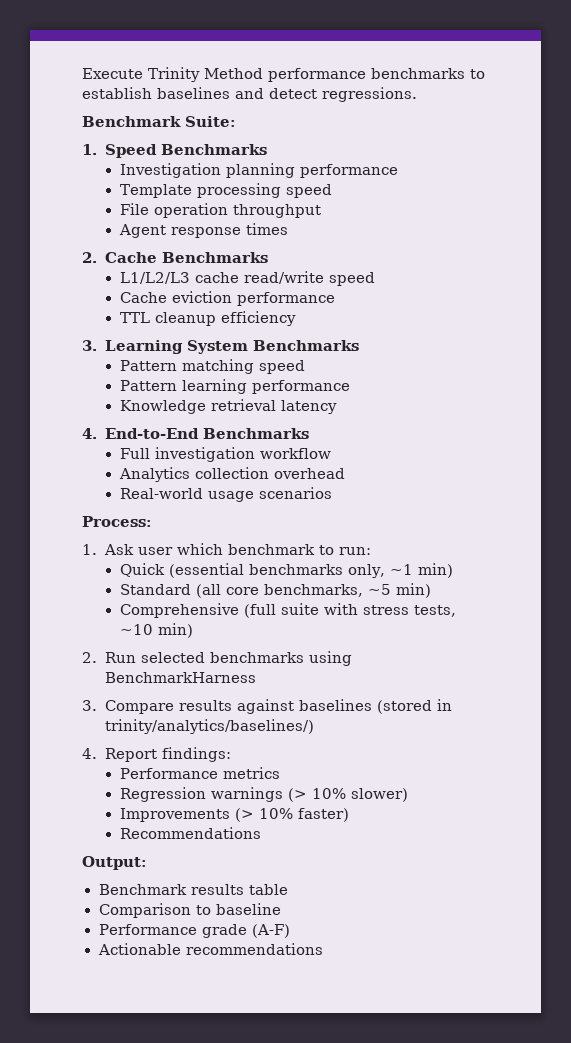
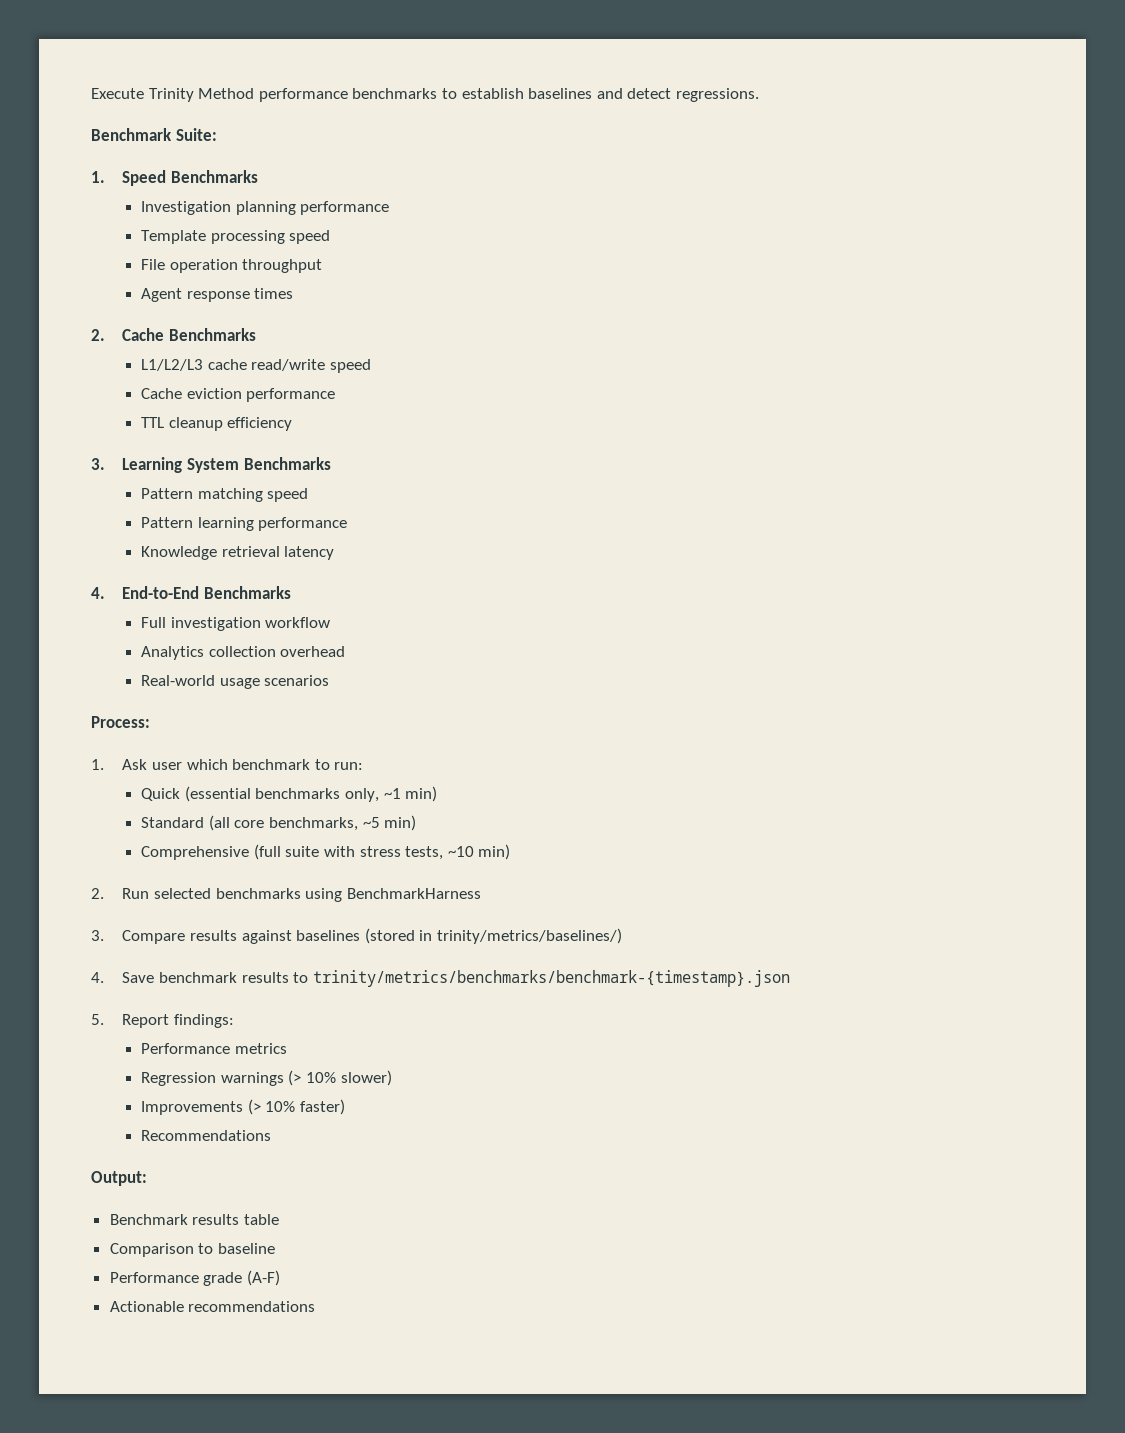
[104,719,314,734] [82,748,97,759] trinity/analytics/baselines/) // 4. -> [437,928,623,944] [91,970,790,987] [91,1014,104,1025] trinity/metrics/baselines/) // 4. Save benchmark results to trinity/metrics/benchmarks/benchmark-{timestamp}.json // 5.

